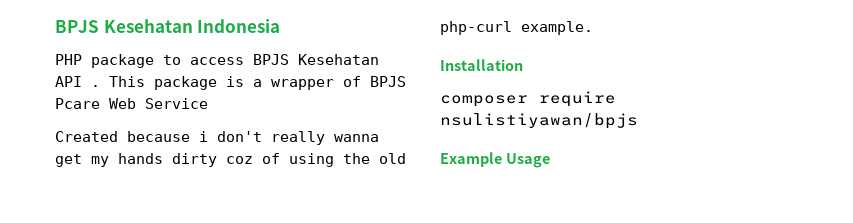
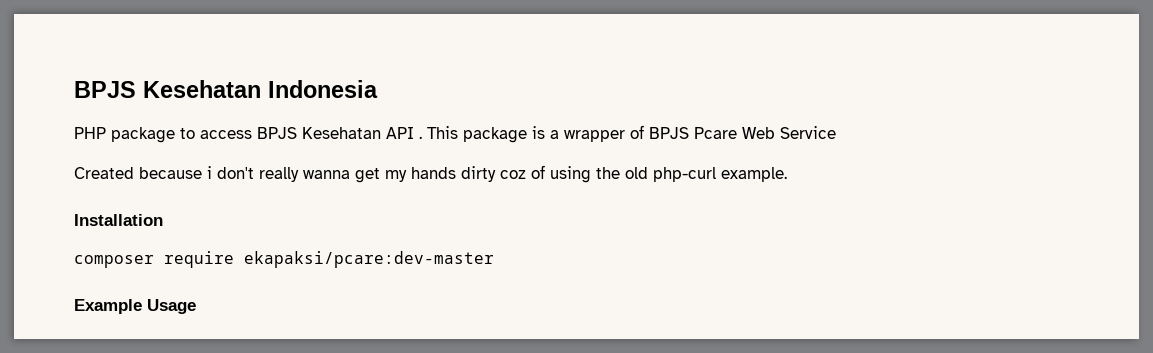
[440,113,638,129] nsulistiyawan/bpjs -> [244,251,494,268] ekapaksi/pcare:dev-master

